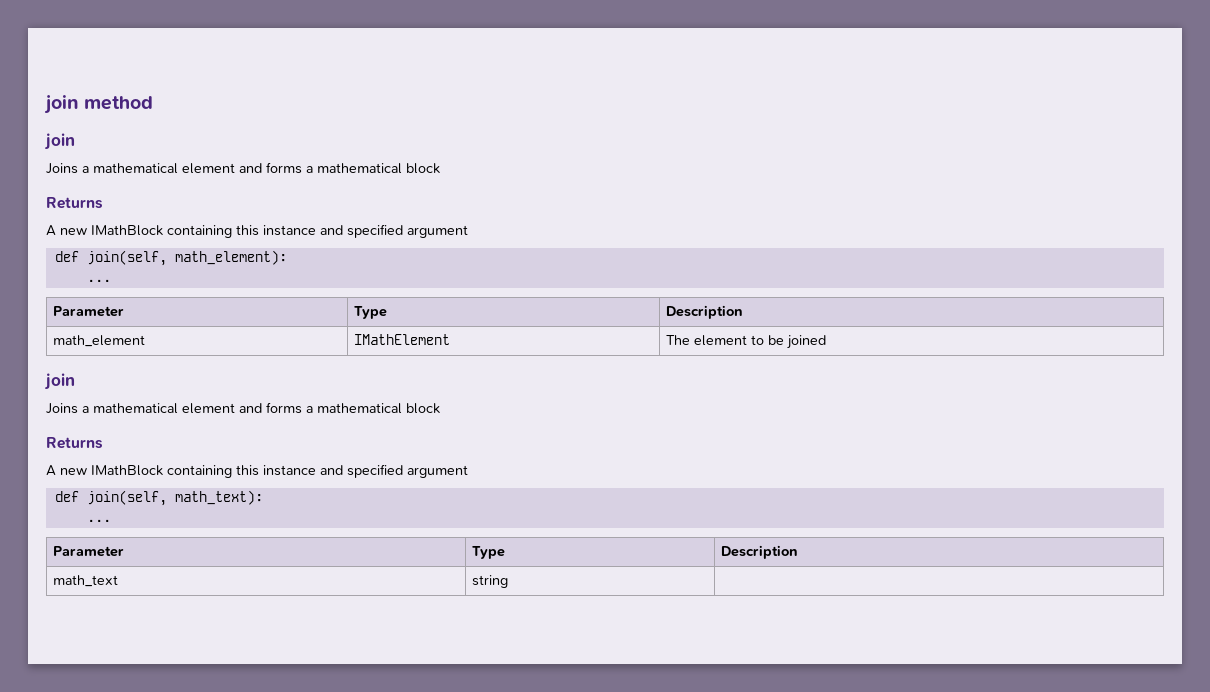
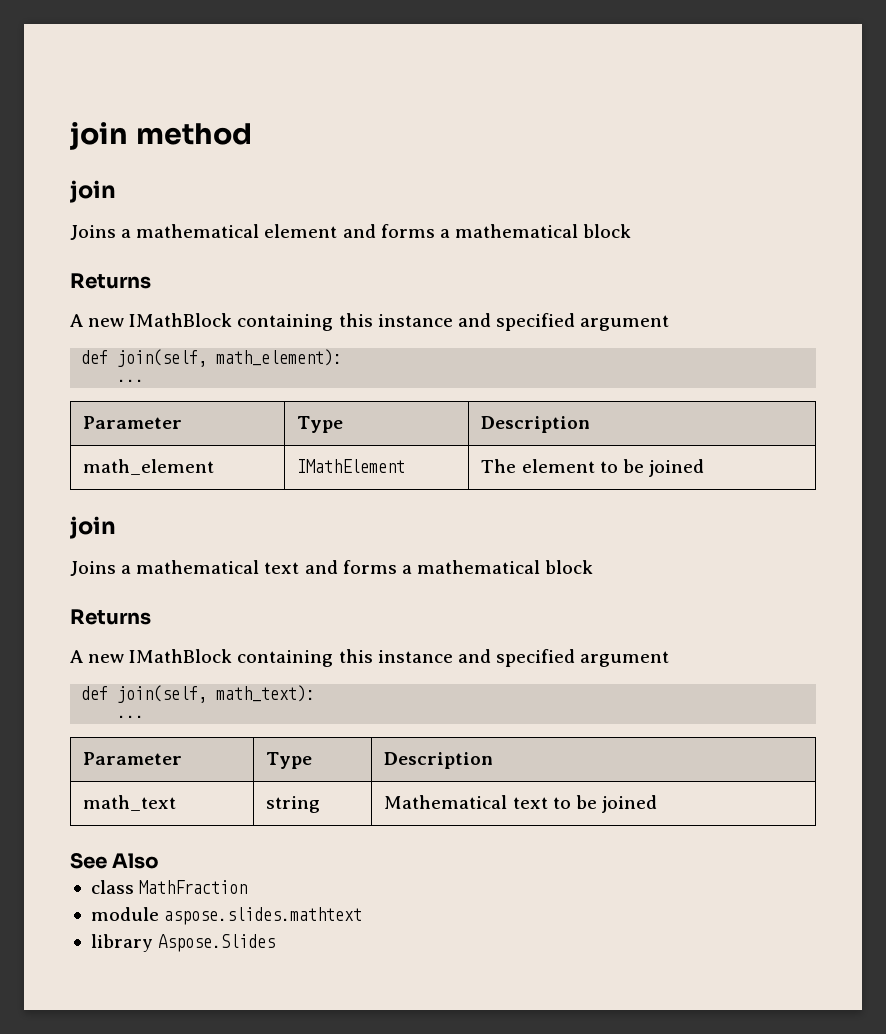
[182,403,235,414] element -> [264,562,300,574] text
(509, 581) none -> [384,795,657,813] [70,852,160,869] [90,880,248,894] [90,907,363,925] [90,934,276,952] Mathematical text to be joined // See Also // class MathFraction // module aspose.slides.mathtext // library Aspose.Slides

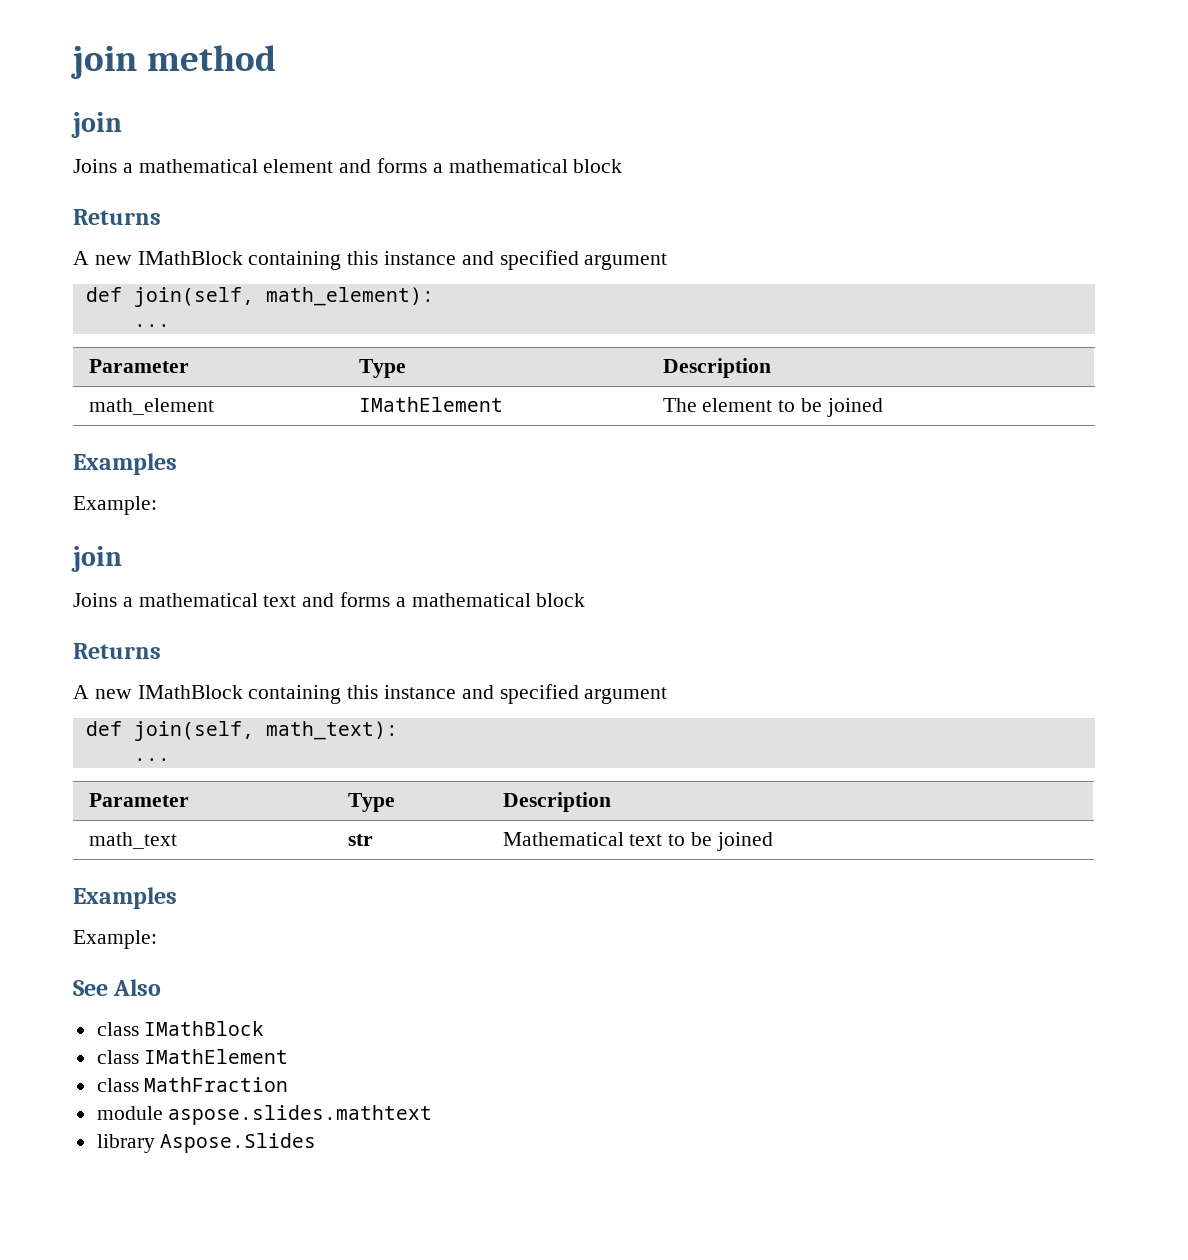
(704, 468) none -> [73,453,177,475] [73,496,157,515] // Examples // Example:
[266,796,321,813] string -> [347,834,373,846] str
(657, 804) none -> [73,887,177,909] [73,930,157,949] // Examples // Example:
(160, 861) none -> [96,1021,265,1036] [96,1049,289,1064] // class IMathBlock // class IMathElement

